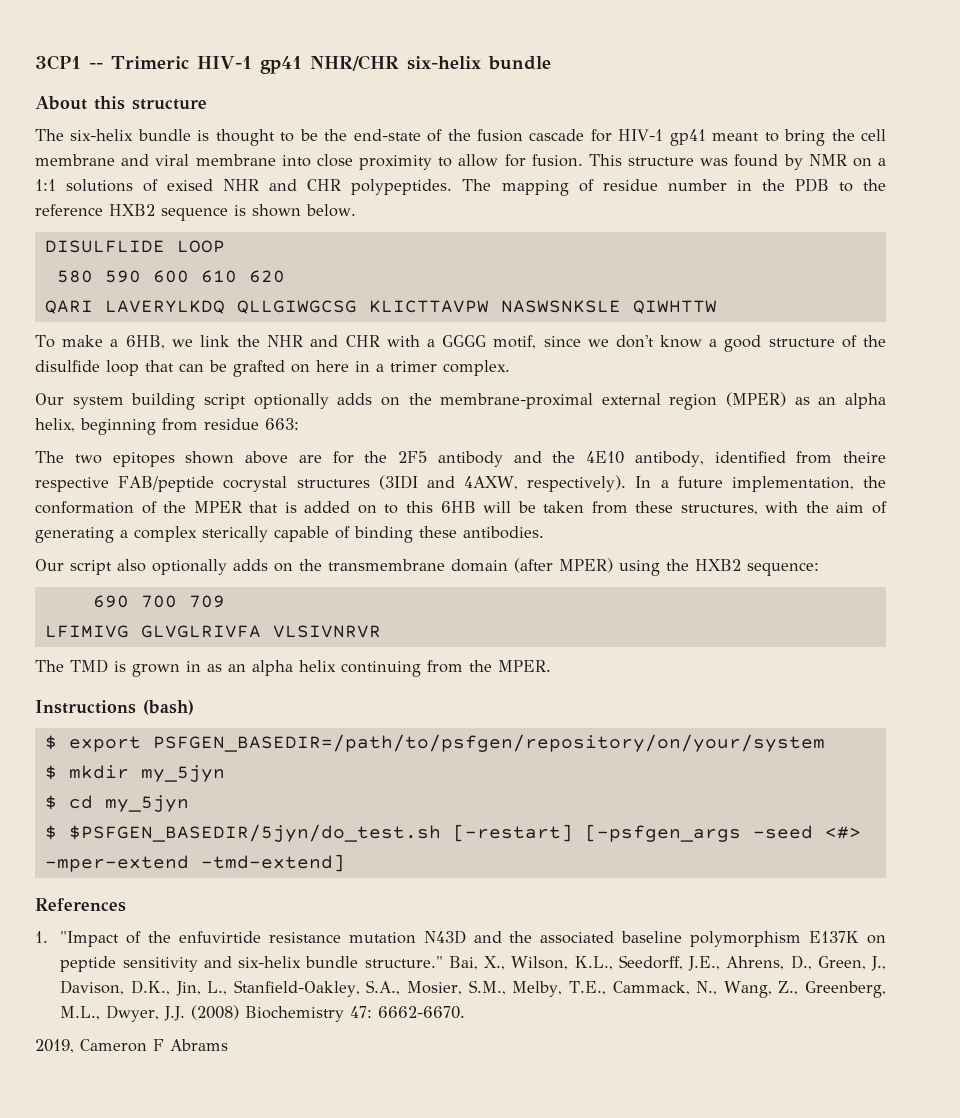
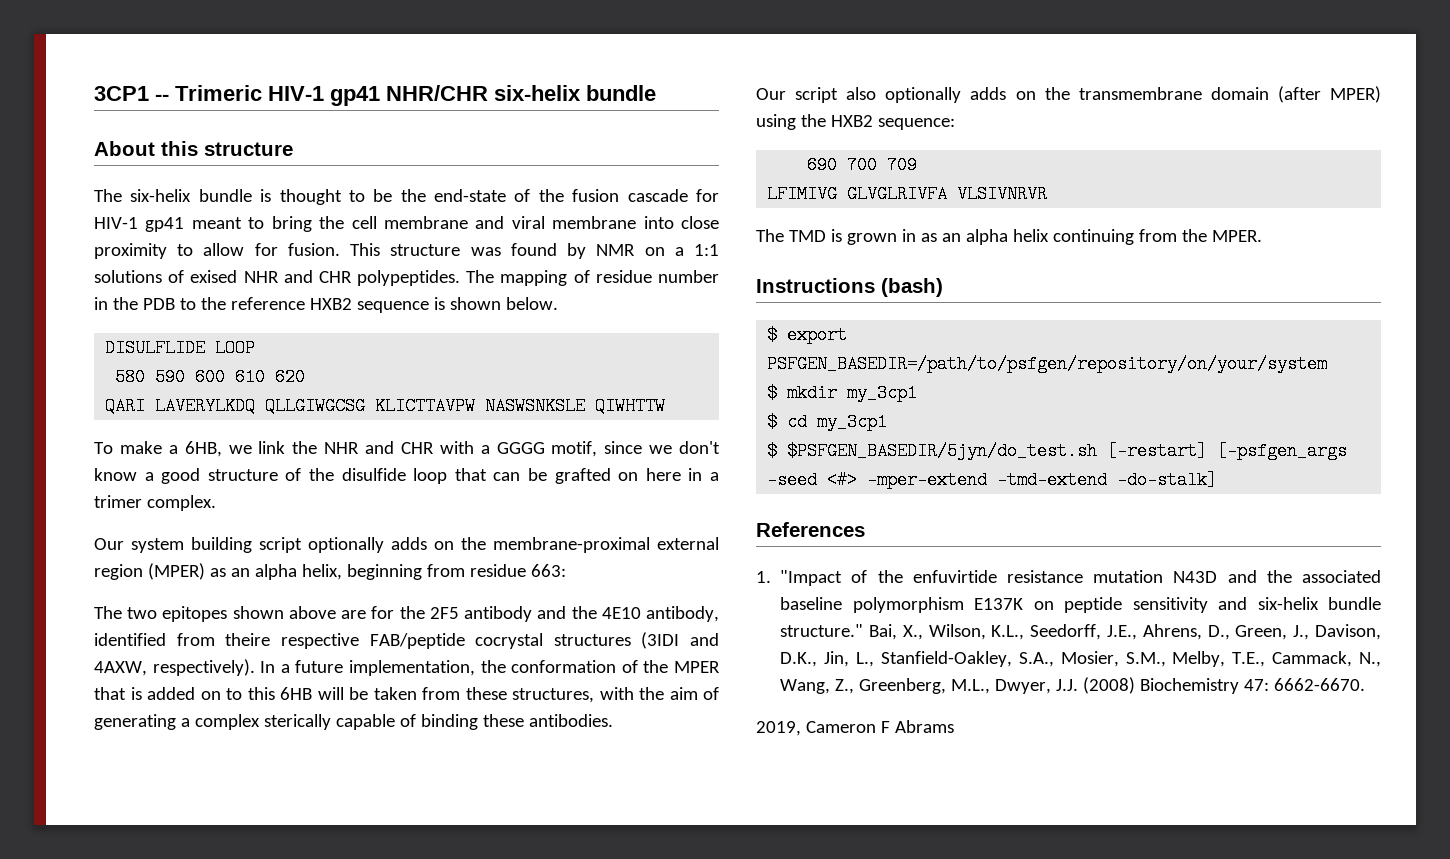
[140,765,225,782] my_5jyn -> [847,384,918,402] my_3cp1
[104,795,189,812] my_5jyn -> [817,413,888,431] my_3cp1
[200,854,345,872] -tmd-extend] -> [997,471,1218,489] -tmd-extend -do-stalk]

